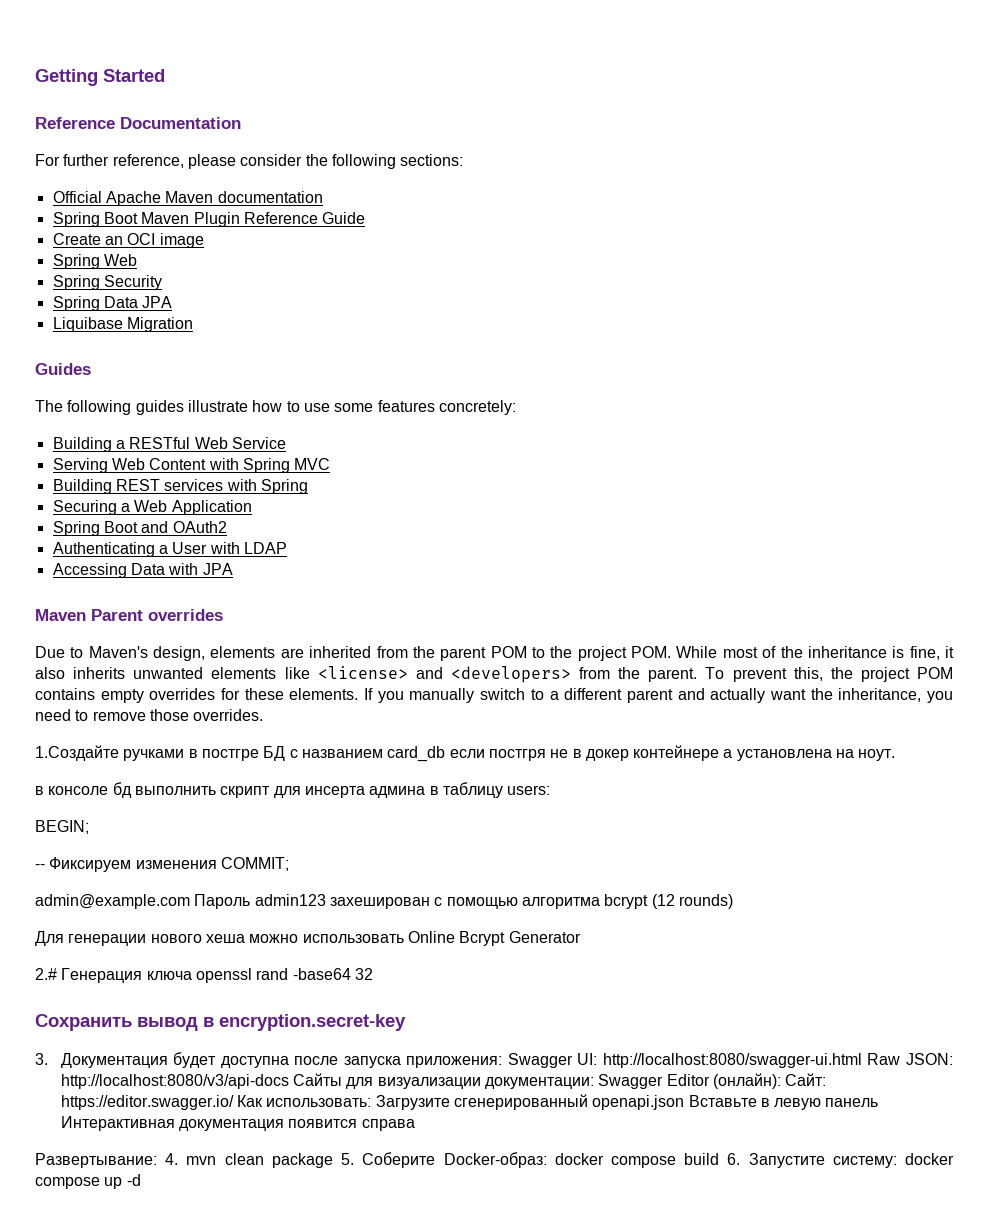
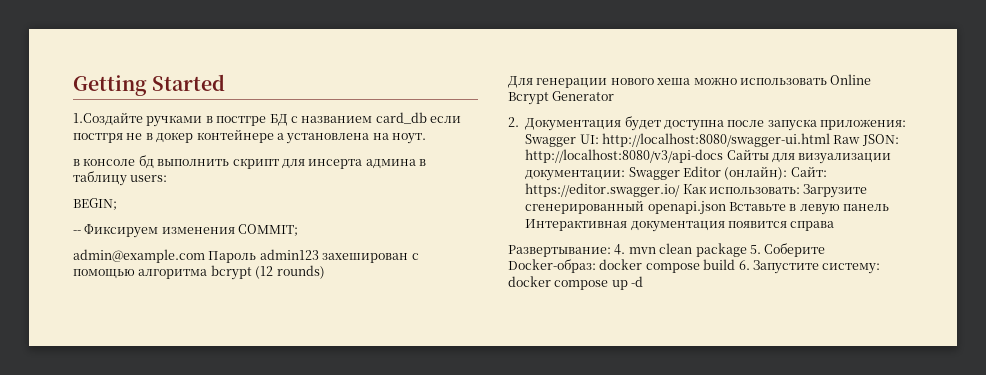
[35,117,241,129] [35,154,464,169] [52,191,323,206] [52,212,366,227] [52,233,204,248] [52,254,137,269] [52,275,162,290] [52,296,173,311] [52,317,193,332] [35,363,91,375] [35,400,516,415] [52,437,286,452] [52,458,331,473] [52,479,308,494] [52,500,252,515] [52,521,227,536] [52,542,287,557] [52,563,233,578] [35,609,223,621] [35,646,955,661] [35,666,953,683] [35,688,954,703] [35,709,264,721] // Reference Documentation // For further reference, please consider the following sections: // Official Apache Maven documentation // Spring Boot Maven Plugin Reference Guide // Create an OCI image // Spring Web // Spring Security // Spring Data JPA // Liquibase Migration // Guides // The following guides illustrate how to use some features concretely: // Building a RESTful Web Service // Serving Web Content with Spring MVC // Building REST services with Spring // Securing a Web Application // Spring Boot and OAuth2 // Authenticating a User with LDAP // Accessing Data with JPA // Maven Parent overrides // Due to Maven's design, elements are inherited from the parent POM to the project POM. While most of the inheritance is fine, it also inherits unwanted elements like <license> and <developers> from the parent. To prevent this, the project POM contains empty overrides for these elements. If you manually switch to a different parent and actually want the inheritance, you need to remove those overrides. -> (226, 82) none
[35,968,373,983] [35,1014,406,1031] [35,1053,48,1065] 2.# Генерация ключа openssl rand -base64 32 // Сохранить вывод в encryption.secret-key // 3. -> [508,117,519,127] 2.

